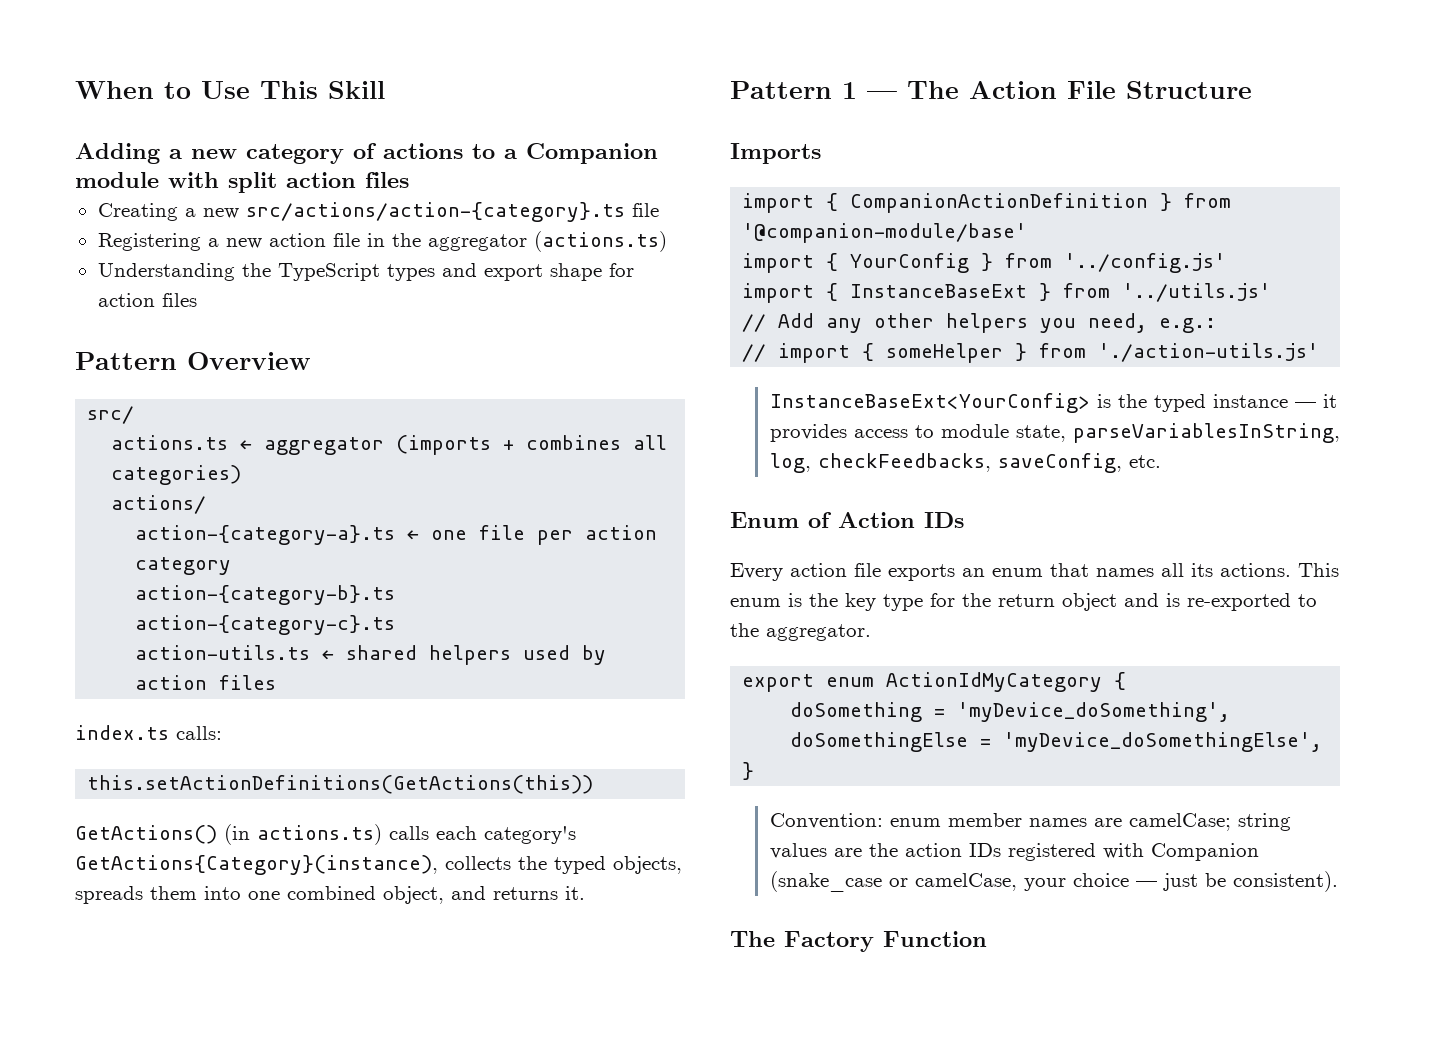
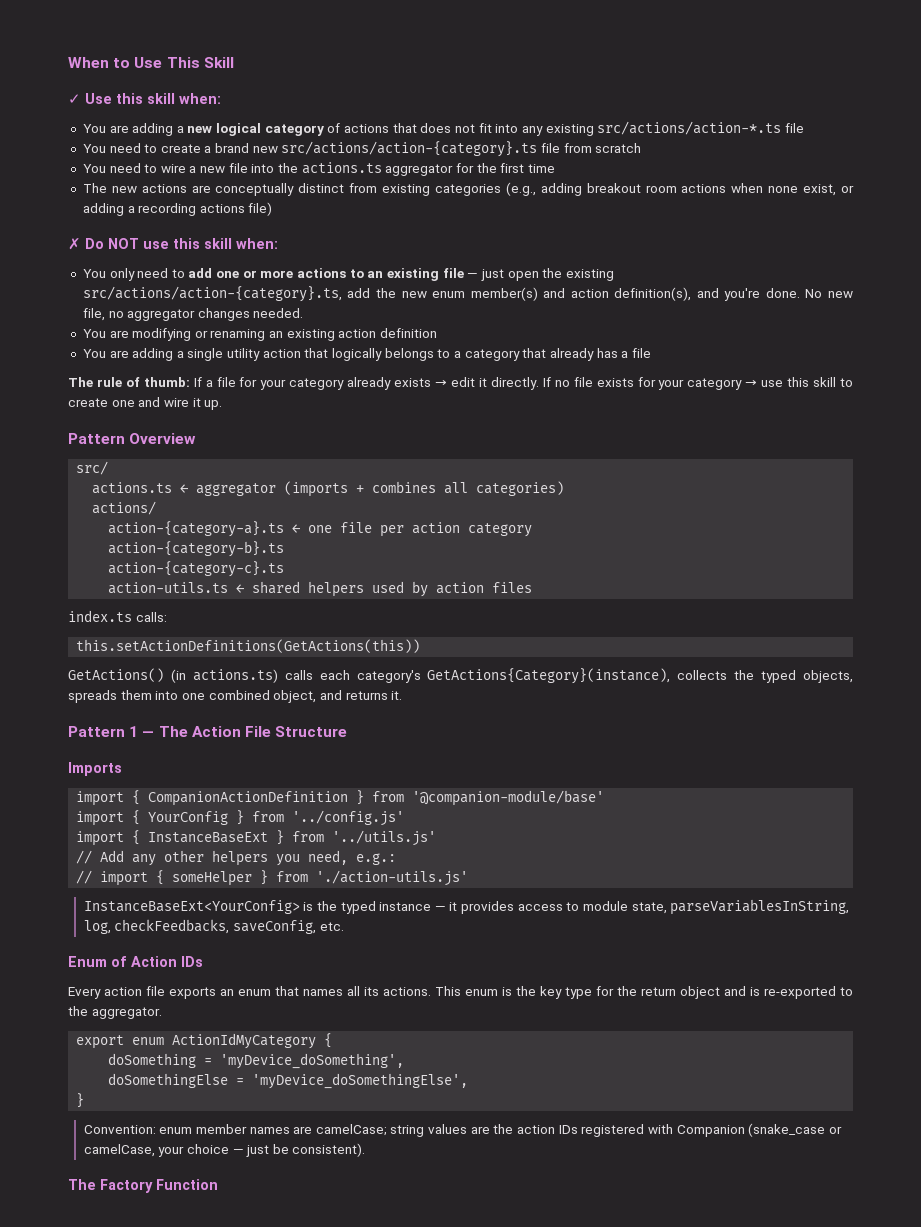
[75,143,237,164] Adding a new -> [68,93,221,104] [82,123,262,136] ✓ Use this skill when: // You are adding a new logical
[472,143,658,164] [75,172,409,193] [97,202,659,222] [97,231,667,252] [97,263,634,281] [97,293,197,307] to a Companion module with split action files // Creating a new src/actions/action-{category}.ts file // Registering a new action file in the aggregator (actions.ts) // Understanding the TypeScript types and export shape for action files -> [392,121,804,136] [82,141,642,157] [82,162,555,176] [82,182,854,196] [82,202,273,216] [68,238,278,250] [82,268,614,281] [82,286,853,302] [82,308,304,321] [82,328,438,341] [82,348,651,361] [68,377,854,390] [68,397,223,410] that does not fit into any existing src/actions/action-*.ts file // You need to create a brand new src/actions/action-{category}.ts file from scratch // You need to wire a new file into the actions.ts aggregator for the first time // The new actions are conceptually distinct from existing categories (e.g., adding breakout room actions when none exist, or adding a recording actions file) // ✗ Do NOT use this skill when: // You only need to add one or more actions to an existing file — just open the existing src/actions/action-{category}.ts, add the new enum member(s) and action definition(s), and you're done. No new file, no aggregator changes needed. // You are modifying or renaming an existing action definition // You are adding a single utility action that logically belongs to a category that already has a file // The rule of thumb: If a file for your category already exists → edit it directly. If no file exists for your category → use this skill to create one and wire it up.

